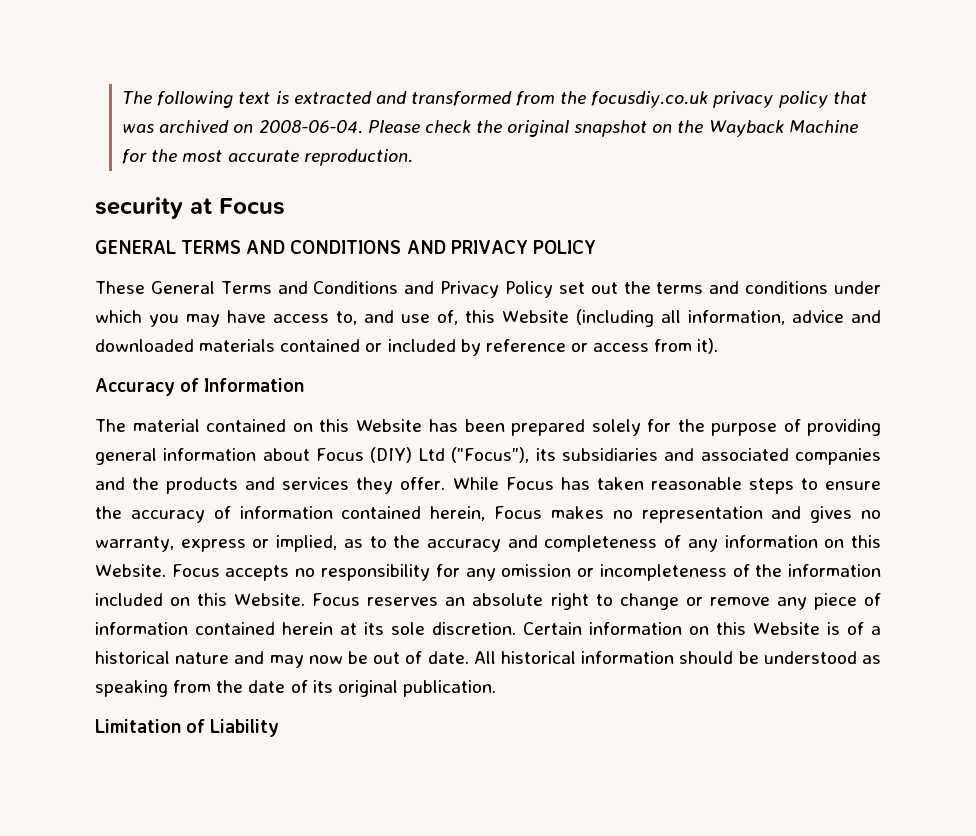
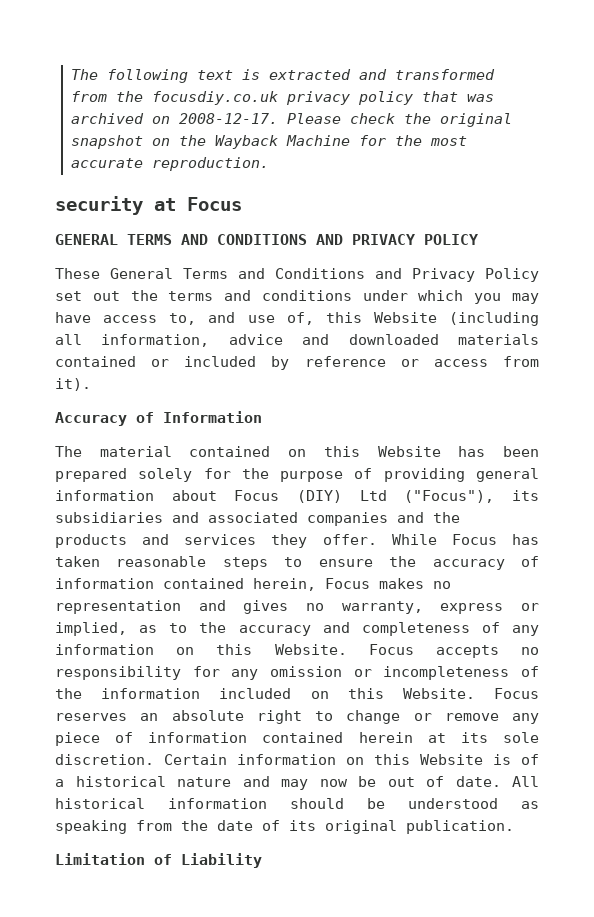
[258,120,363,134] 2008-06-04. -> [179,113,279,124] 2008-12-17.

